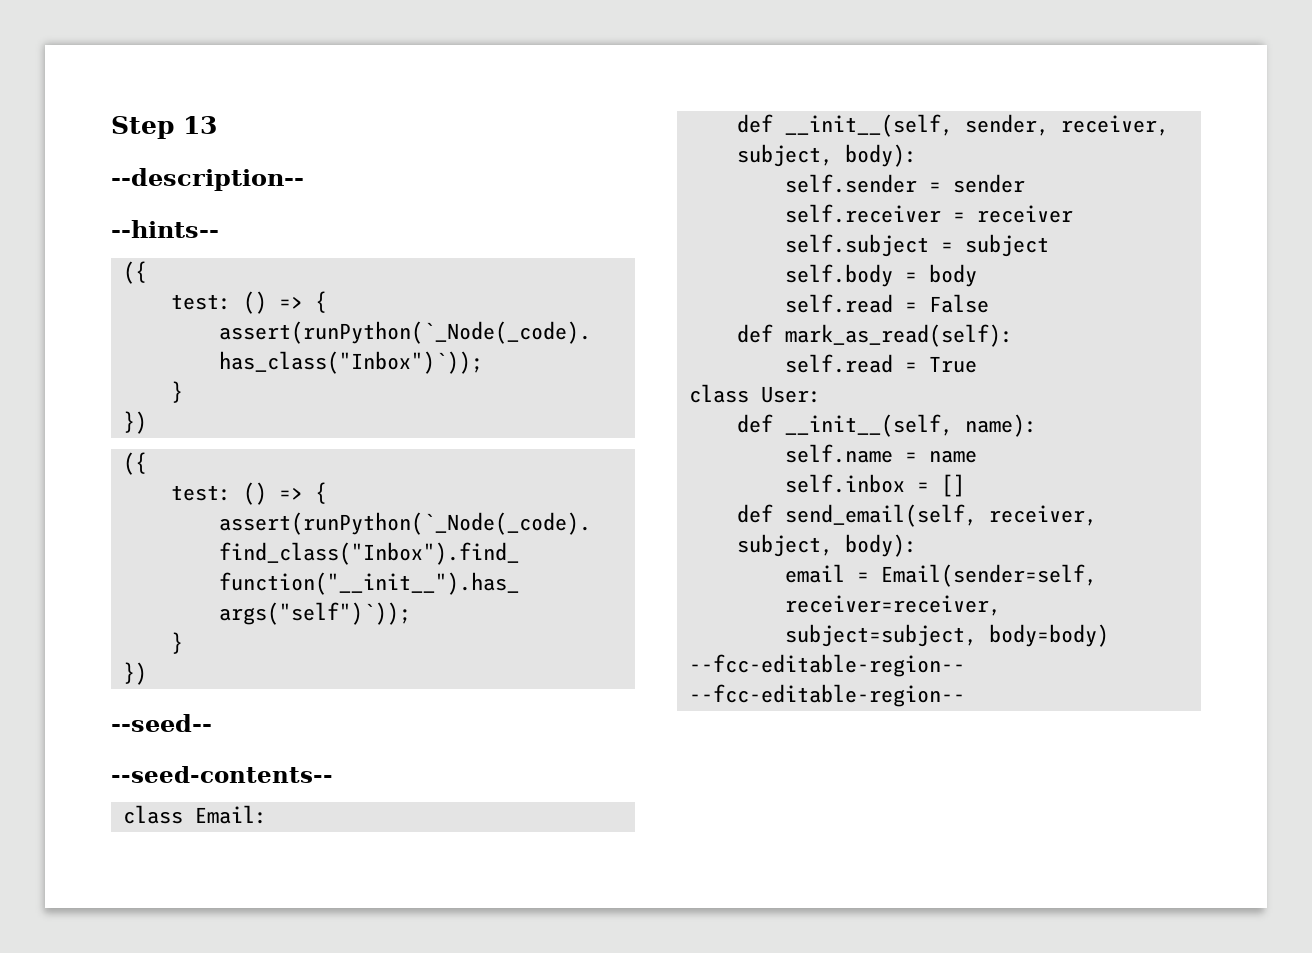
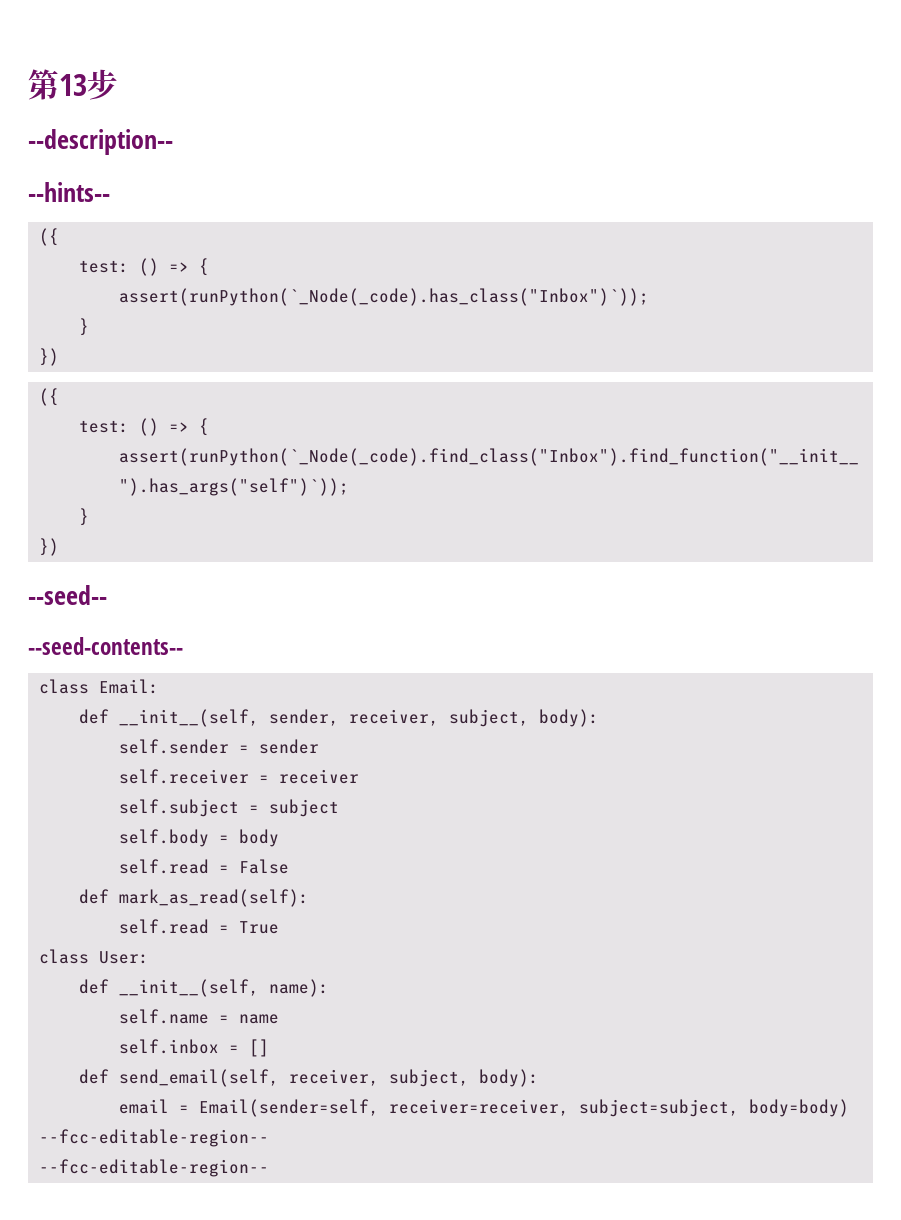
[111,116,174,139] Step -> [28,69,59,100] 第
(217, 125) none -> [87,69,118,100] 步

